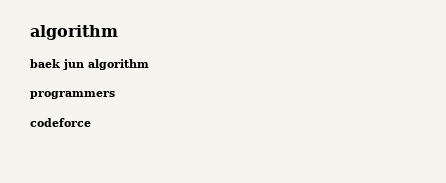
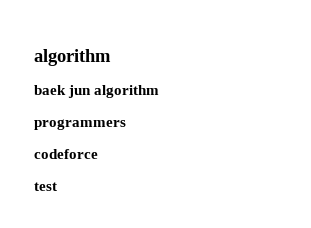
(91, 122) none -> [34,182,57,191] // test

